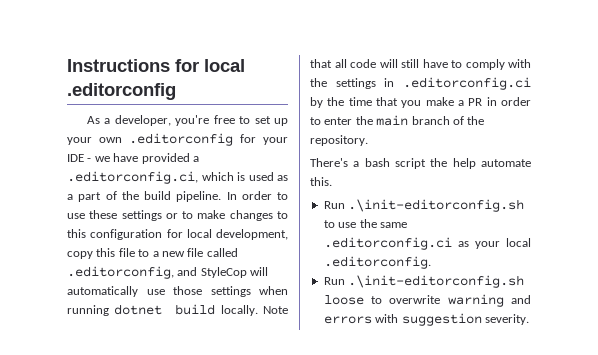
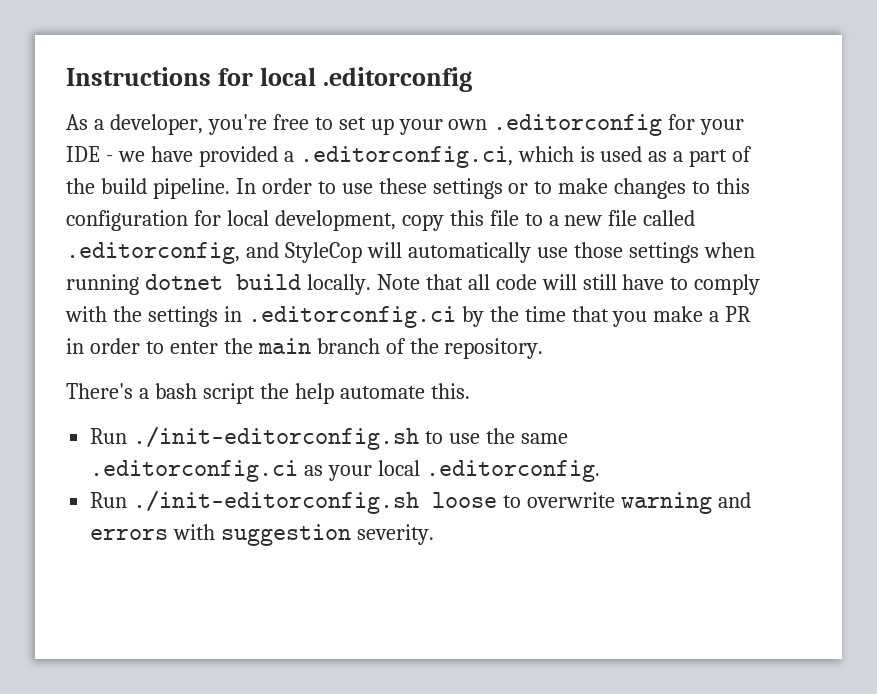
[348,199,525,212] .\init-editorconfig.sh -> [133,426,420,450] ./init-editorconfig.sh
[348,275,525,288] .\init-editorconfig.sh -> [133,490,420,514] ./init-editorconfig.sh

